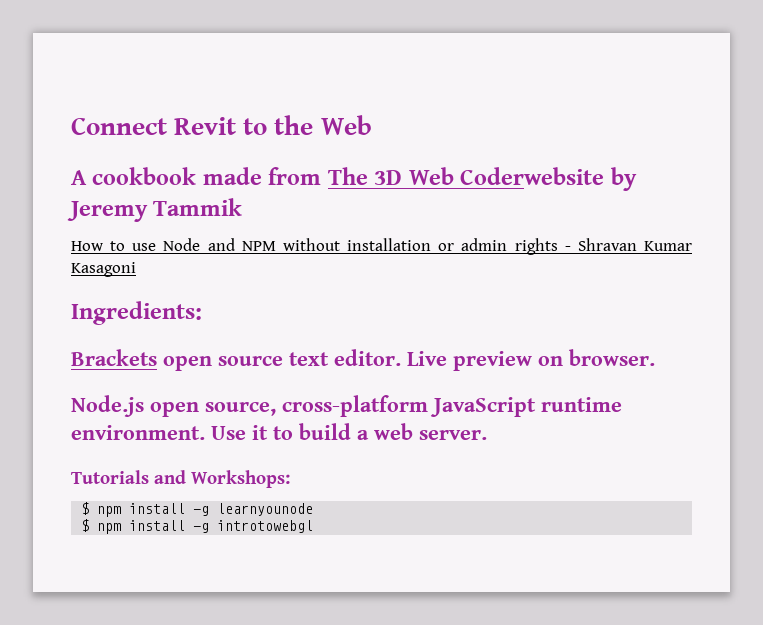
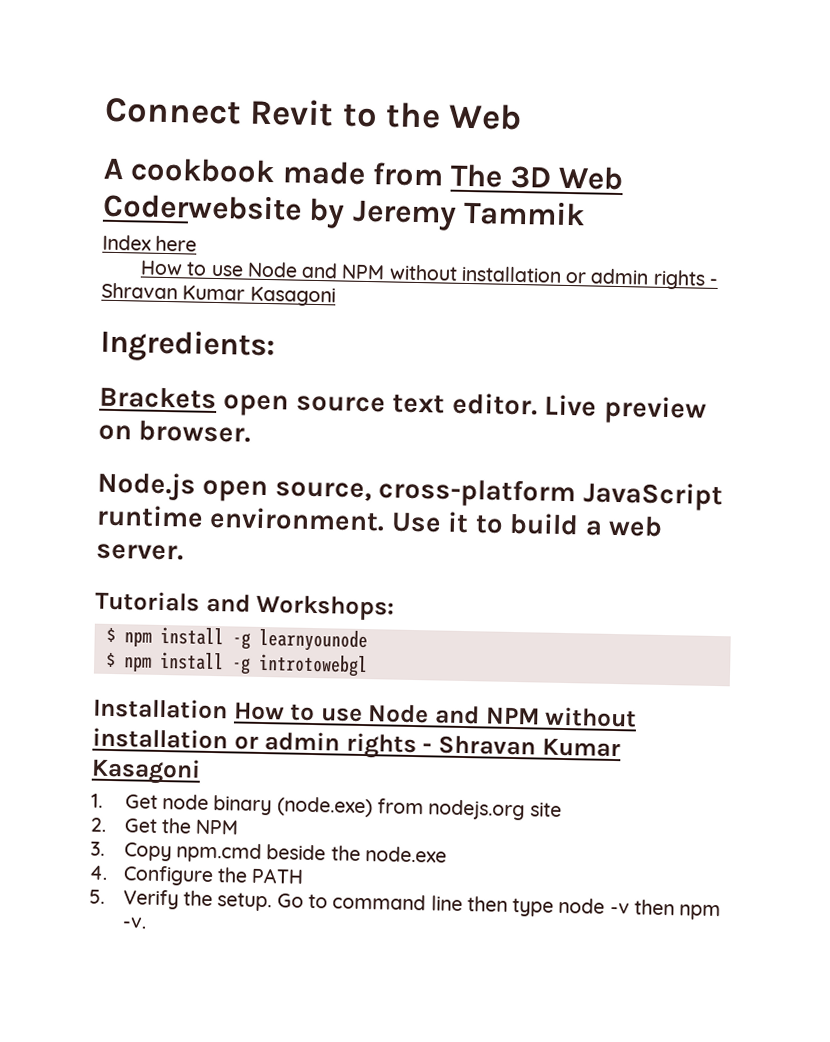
(243, 207) none -> [102,234,198,252] // Index here
(314, 526) none -> [93,697,638,728] [92,727,621,760] [91,757,201,785] [91,793,562,821] [90,817,240,835] [90,841,447,864] [89,865,305,887] [89,889,722,921] [121,917,147,929] // Installation How to use Node and NPM without installation or admin rights - Shravan Kumar Kasagoni // 1. Get node binary (node.exe) from nodejs.org site // 2. Get the NPM // 3. Copy npm.cmd beside the node.exe // 4. Configure the PATH // 5. Verify the setup. Go to command line then type node -v then npm -v.

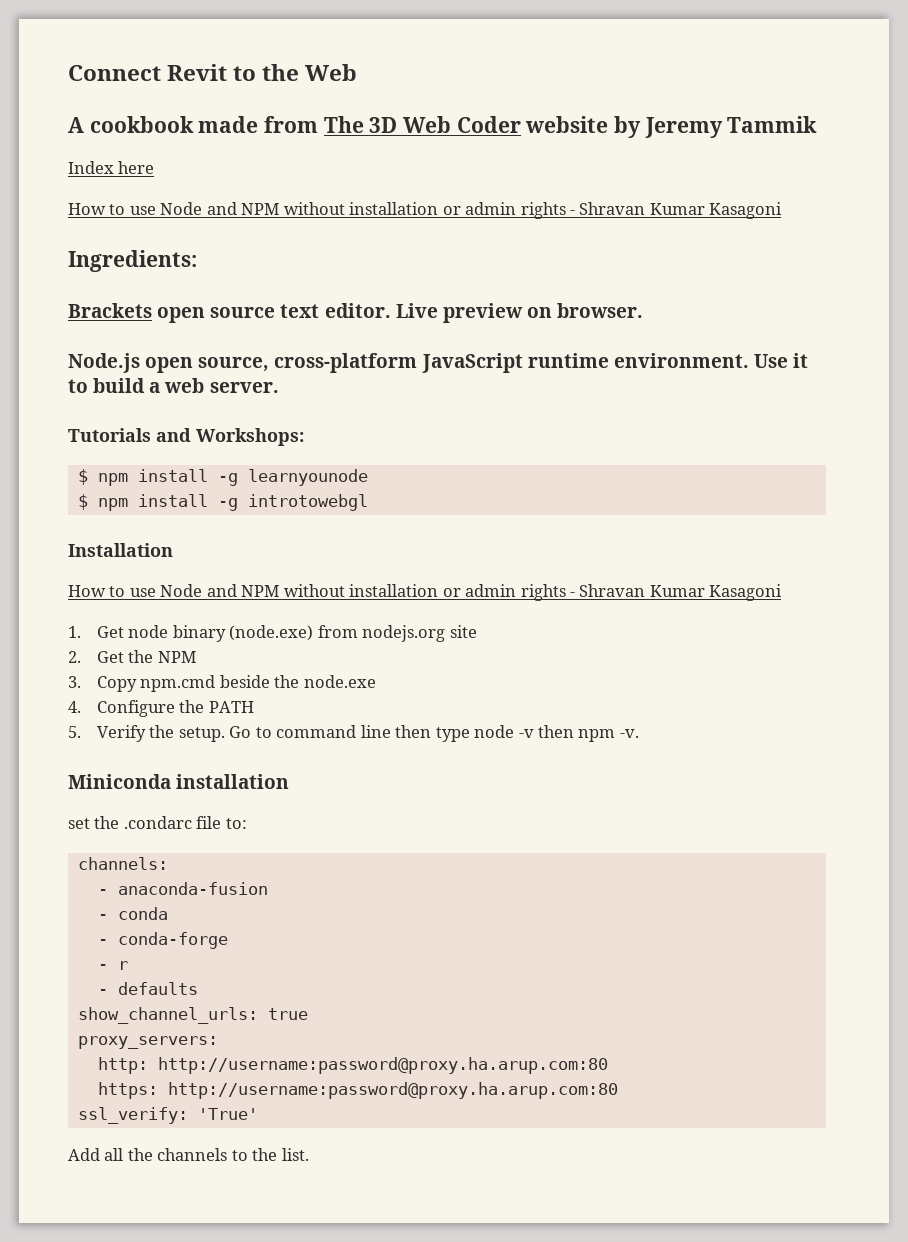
[102,192,302,221] Coderwebsite -> [456,116,609,133] Coder website
(228, 708) none -> (173, 550) //
(147, 923) none -> [68,774,290,789] [68,816,247,829] [77,857,168,870] [97,882,268,895] [97,907,168,920] [97,932,228,949] [97,961,128,970] [97,982,198,995] [77,1007,308,1024] [77,1036,218,1049] [97,1057,608,1074] [97,1082,618,1099] [77,1107,258,1124] [68,1148,309,1161] // Miniconda installation // set the .condarc file to: // channels: // - anaconda-fusion // - conda // - conda-forge // - r // - defaults // show_channel_urls: true // proxy_servers: // http: http://username:password@proxy.ha.arup.com:80 // https: http://username:password@proxy.ha.arup.com:80 // ssl_verify: 'True' // Add all the channels to the list.

